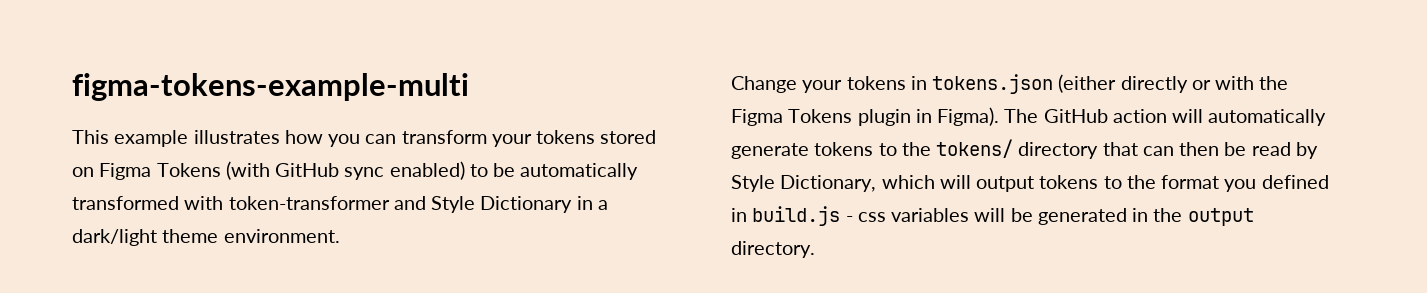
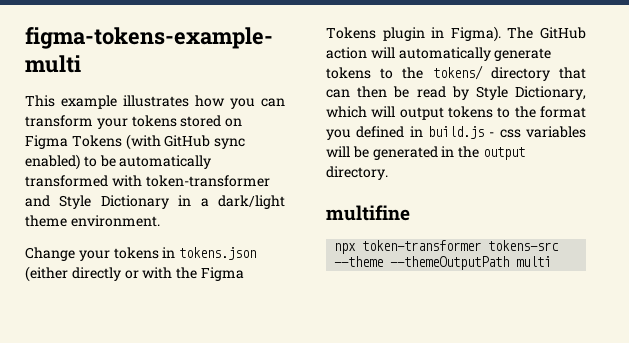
(815, 249) none -> [326,205,410,221] [334,240,560,254] [334,256,552,270] // multifine // npx token-transformer tokens-src --theme --themeOutputPath multi

